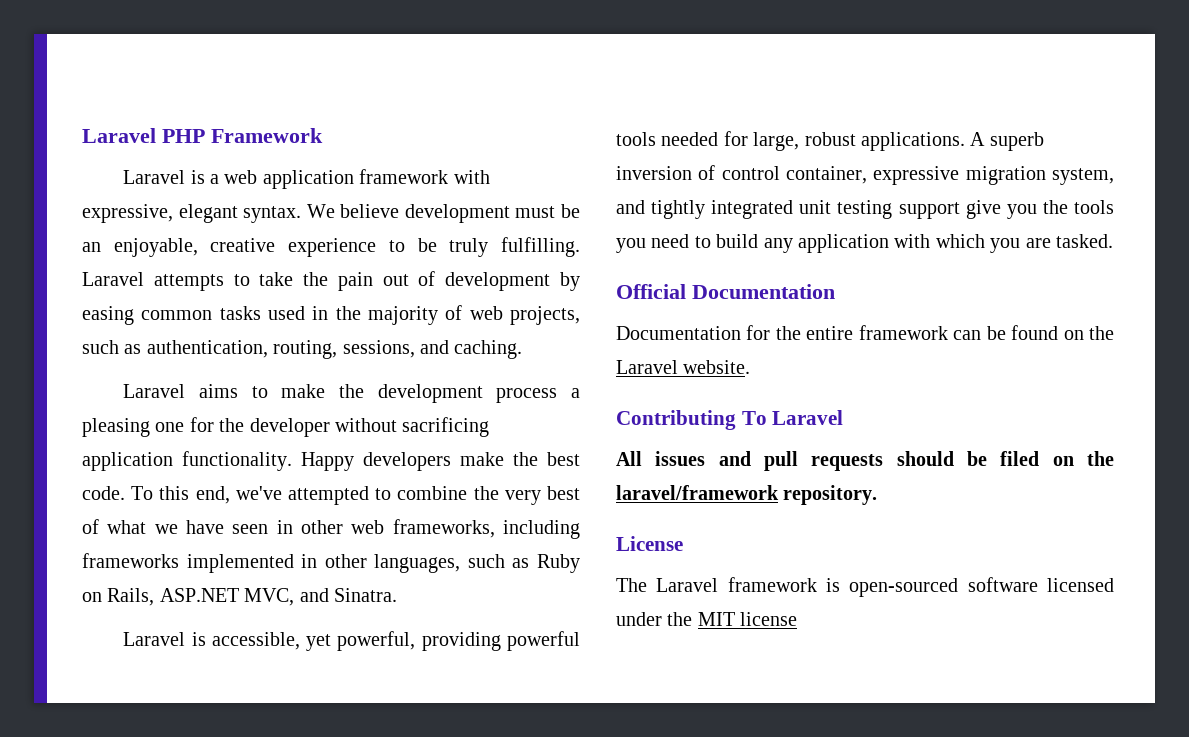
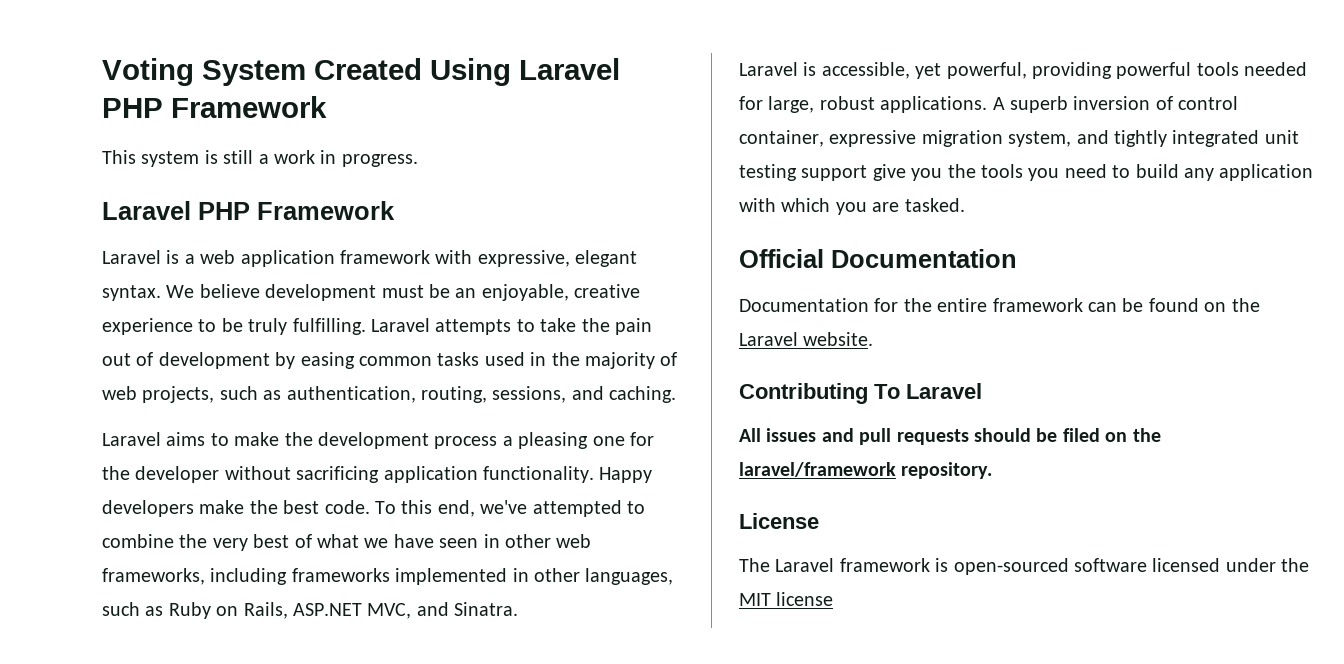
(82, 135) none -> [102,58,620,86] [102,96,327,118] [102,150,418,167] Voting System Created Using Laravel PHP Framework // This system is still a work in progress. //

